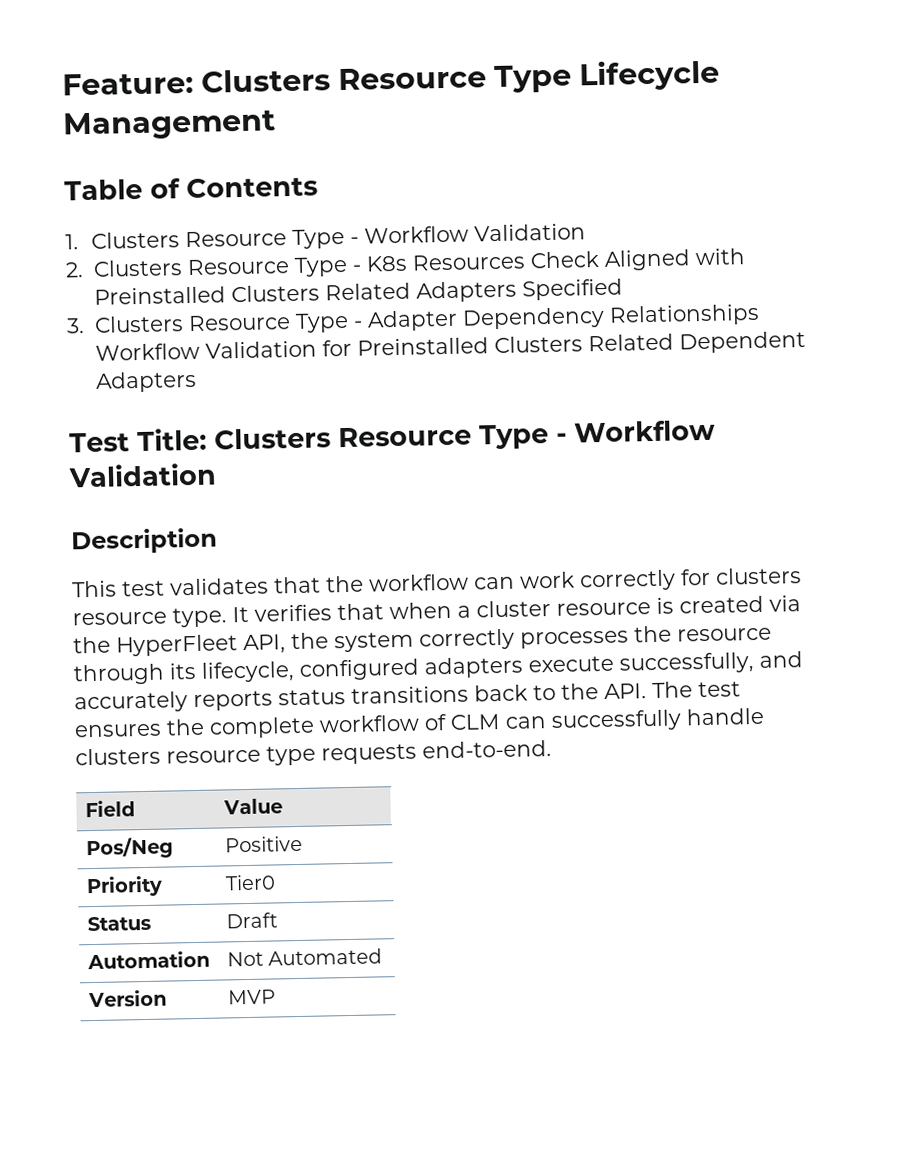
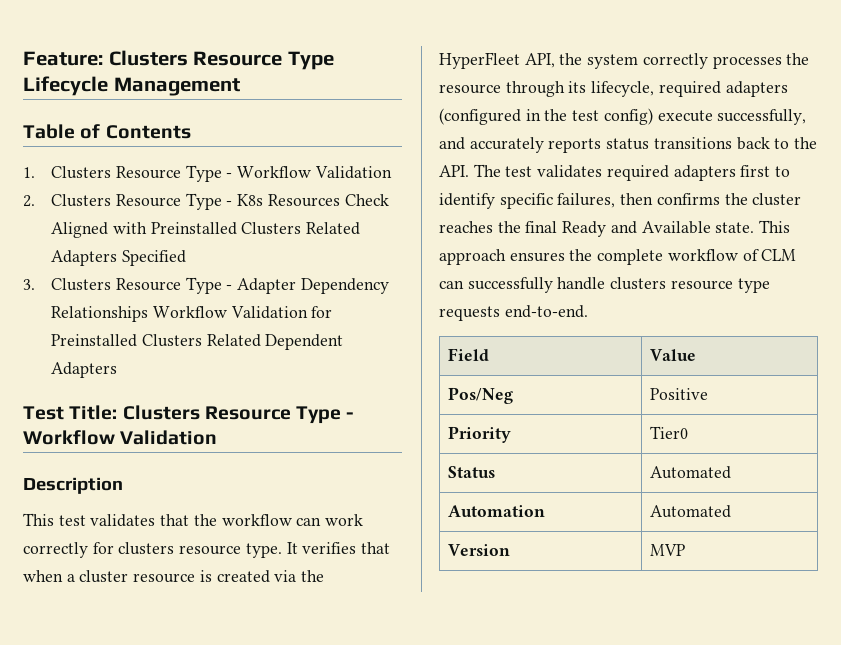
[299,656,523,681] configured adapters -> [658,81,788,97] [439,108,653,125] required adapters (configured in the test config)
(741, 689) none -> [537,165,791,181] [439,193,802,209] [439,220,791,237] [439,249,506,265] validates required adapters first to identify specific failures, then confirms the cluster reaches the final Ready and Available state. This approach
[225,912,278,929] Draft -> [650,466,732,479] Automated
[226,951,264,967] Not -> (546, 511) none

